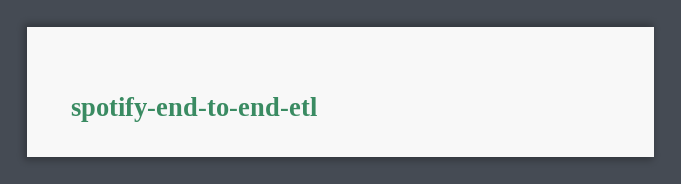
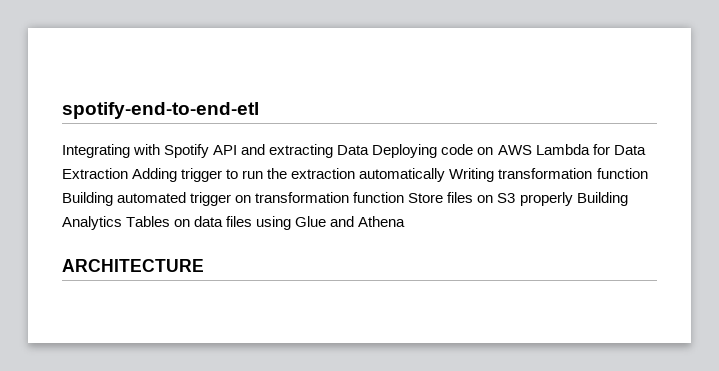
(317, 109) none -> [62,144,646,158] [62,168,648,182] [62,192,628,206] [62,216,406,230] [62,259,204,272] // Integrating with Spotify API and extracting Data Deploying code on AWS Lambda for Data Extraction Adding trigger to run the extraction automatically Writing transformation function Building automated trigger on transformation function Store files on S3 properly Building Analytics Tables on data files using Glue and Athena // ARCHITECTURE

